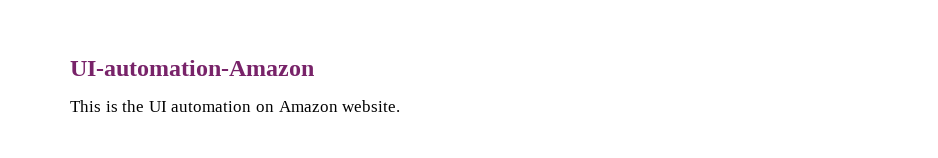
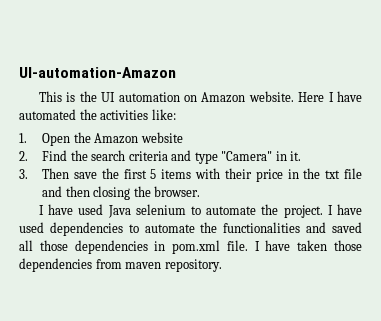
(401, 106) none -> [298,91,362,102] [19,109,176,120] [19,132,183,146] [19,150,302,164] [19,168,363,182] [42,186,201,200] [38,204,362,218] [19,222,362,236] [19,240,362,254] [19,258,222,272] Here I have automated the activities like: // 1. Open the Amazon website // 2. Find the search criteria and type "Camera" in it. // 3. Then save the first 5 items with their price in the txt file and then closing the browser. // I have used Java selenium to automate the project. I have used dependencies to automate the functionalities and saved all those dependencies in pom.xml file. I have taken those dependencies from maven repository.

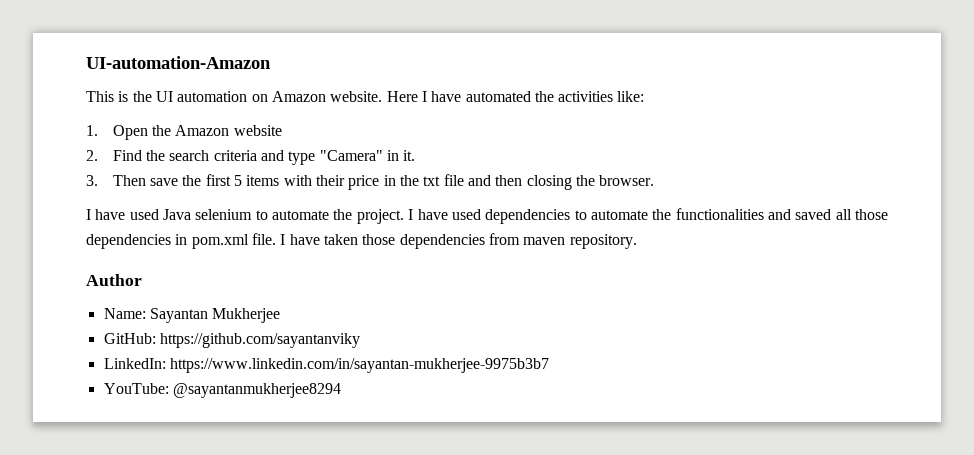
(222, 265) none -> [86,274,142,286] [103,308,281,323] [103,333,360,348] [103,358,549,373] [103,383,341,398] // Author // Name: Sayantan Mukherjee // GitHub: https://github.com/sayantanviky // LinkedIn: https://www.linkedin.com/in/sayantan-mukherjee-9975b3b7 // YouTube: @sayantanmukherjee8294

